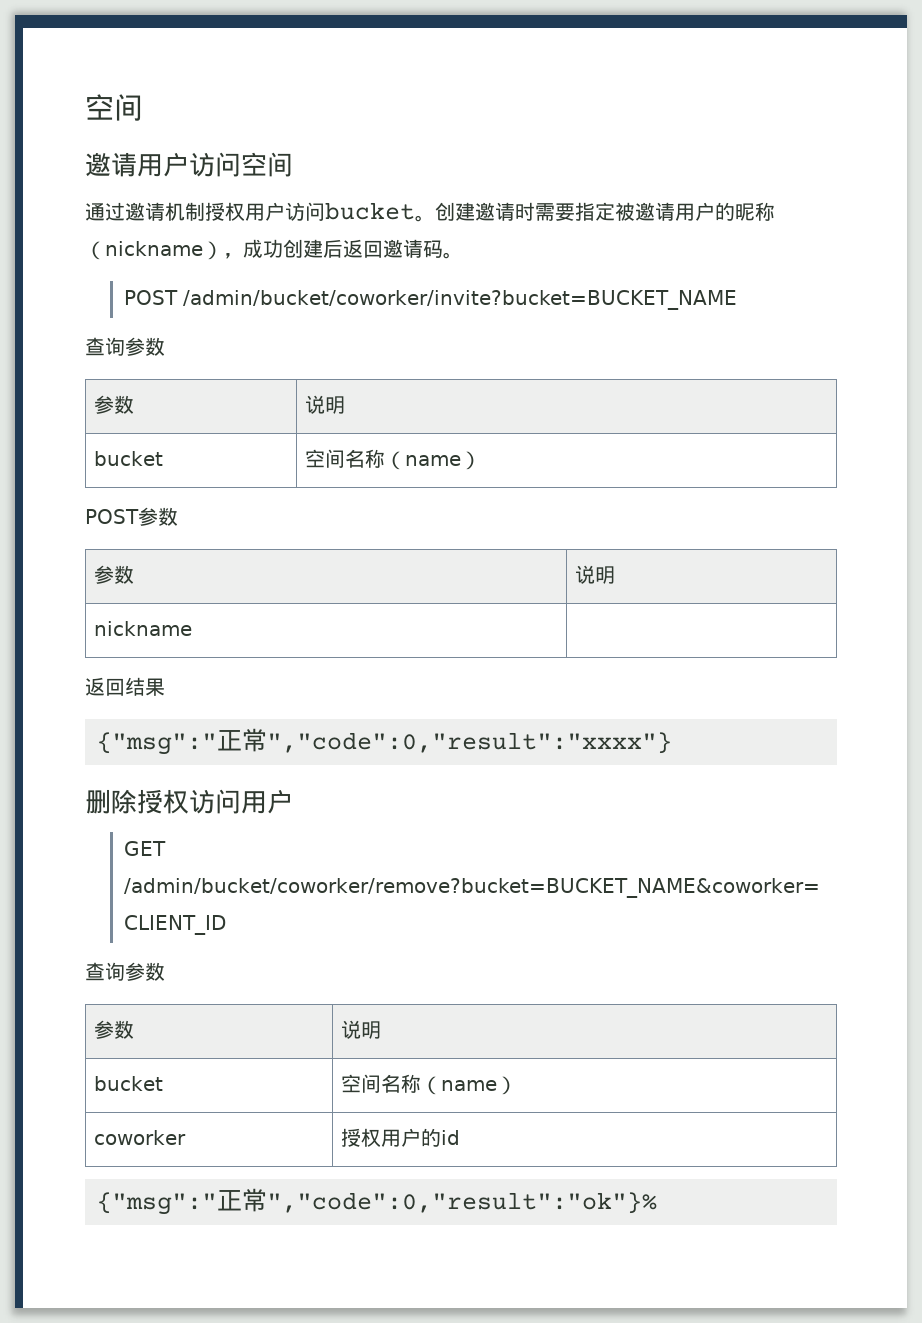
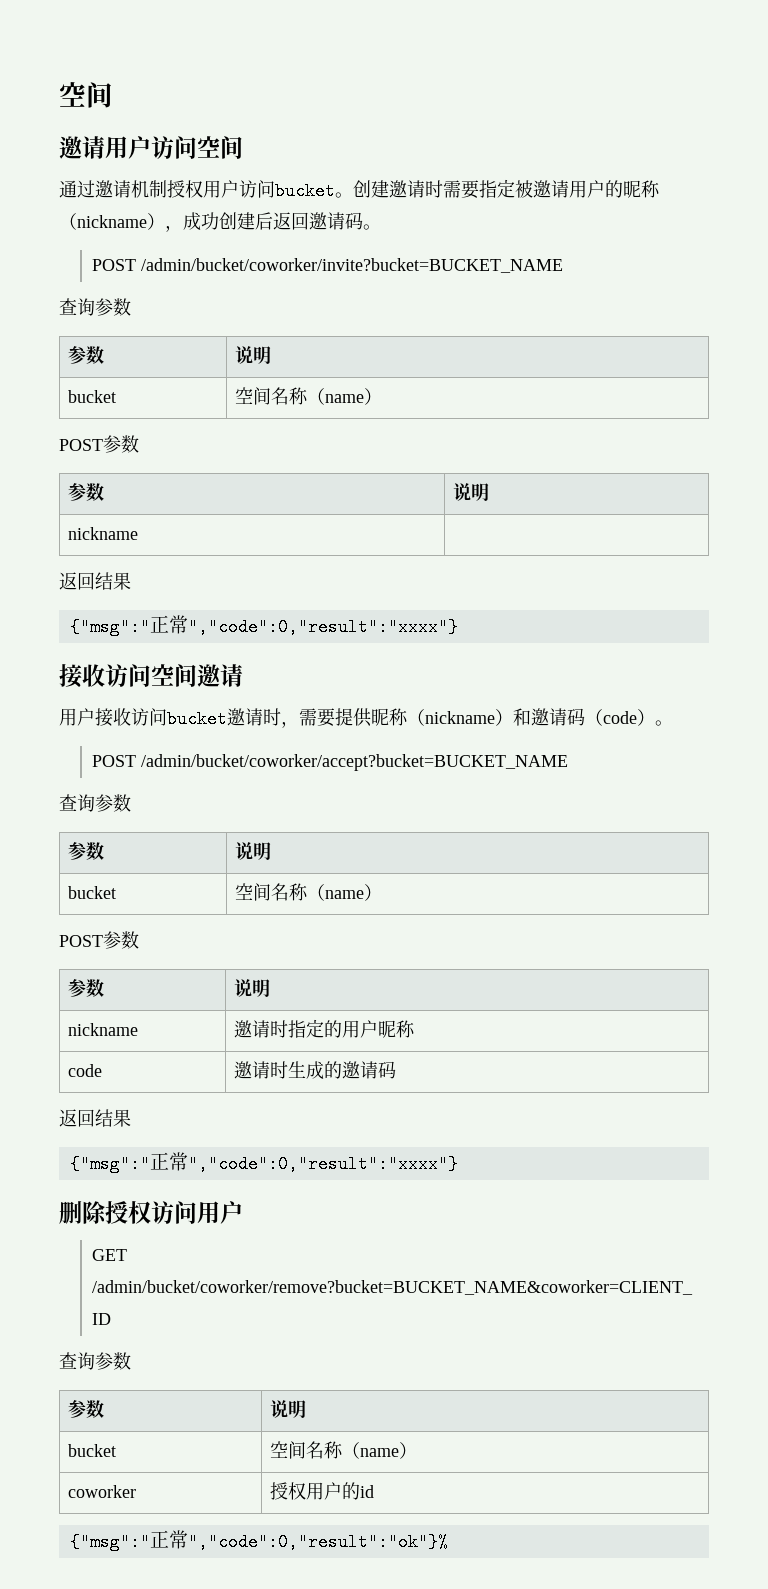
(672, 743) none -> [59,664,243,688] [59,708,673,728] [92,754,569,771] [59,794,131,812] [67,842,104,860] [234,842,271,860] [67,886,116,899] [234,883,382,901] [59,931,139,949] [67,979,104,997] [233,979,270,997] [67,1023,138,1036] [233,1019,415,1038] [67,1064,102,1077] [233,1061,396,1079] [59,1109,131,1127] [69,1152,458,1173] // 接收访问空间邀请 // 用户接收访问bucket邀请时，需要提供昵称（nickname）和邀请码（code）。 // POST /admin/bucket/coworker/accept?bucket=BUCKET_NAME // 查询参数 // 参数 | 说明 // bucket | 空间名称（name） // POST参数 // 参数 | 说明 // nickname | 邀请时指定的用户昵称 // code | 邀请时生成的邀请码 // 返回结果 // {"msg":"正常","code":0,"result":"xxxx"}

